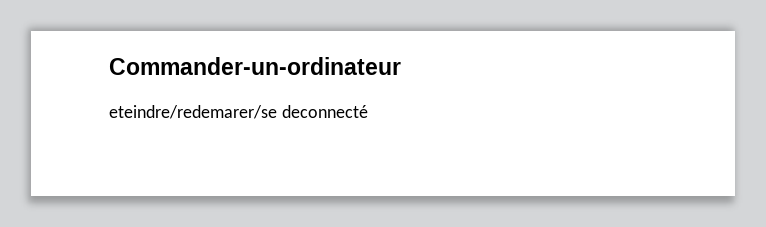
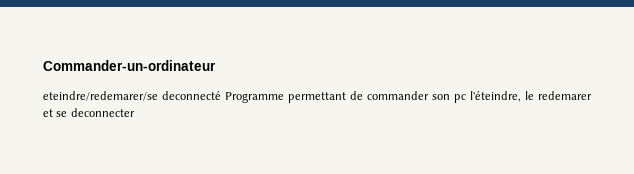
(368, 111) none -> [225,91,592,103] [43,108,135,117] Programme permettant de commander son pc l'éteindre, le redemarer et se deconnecter

